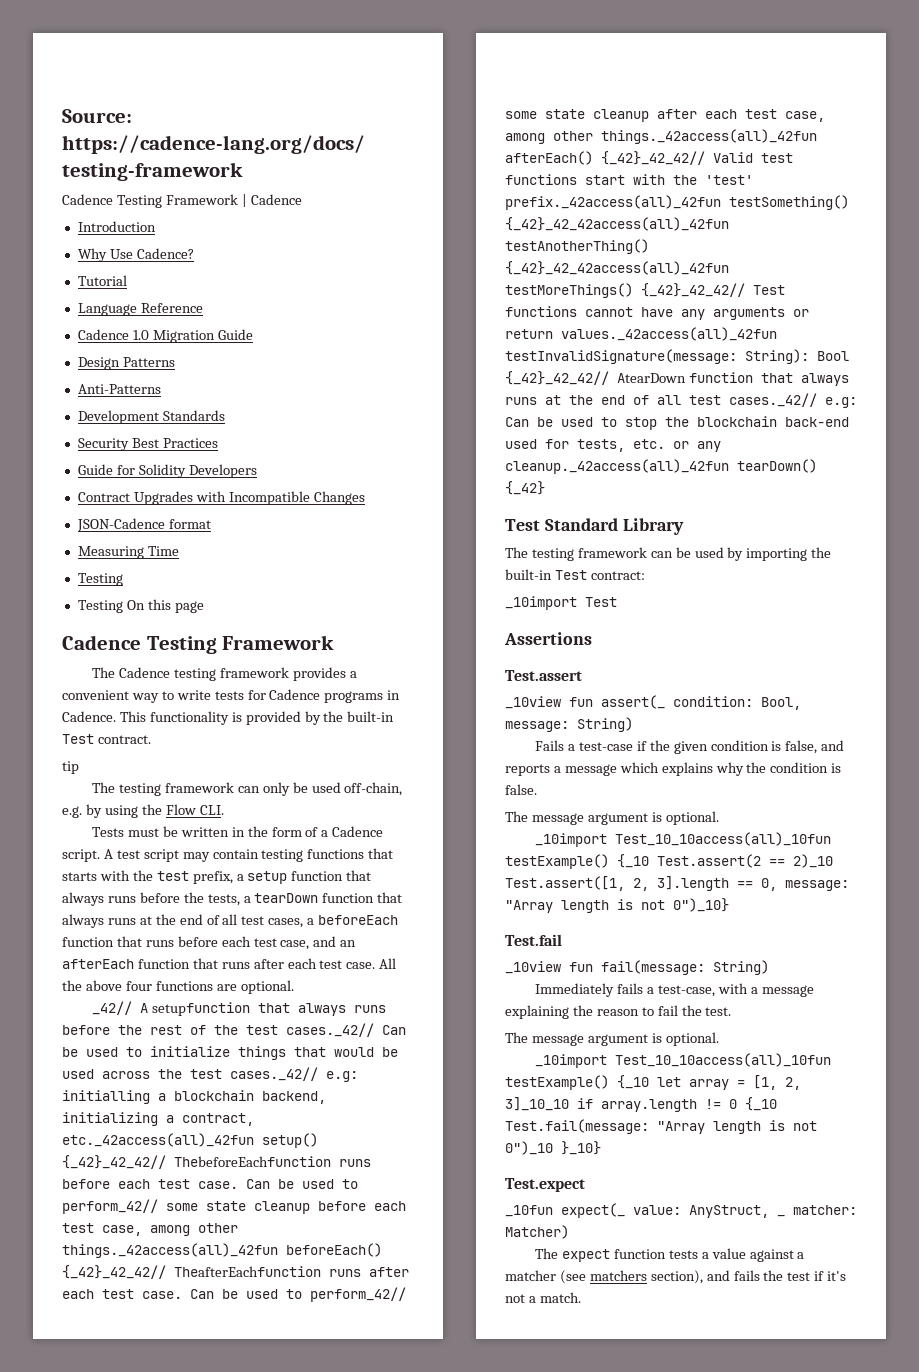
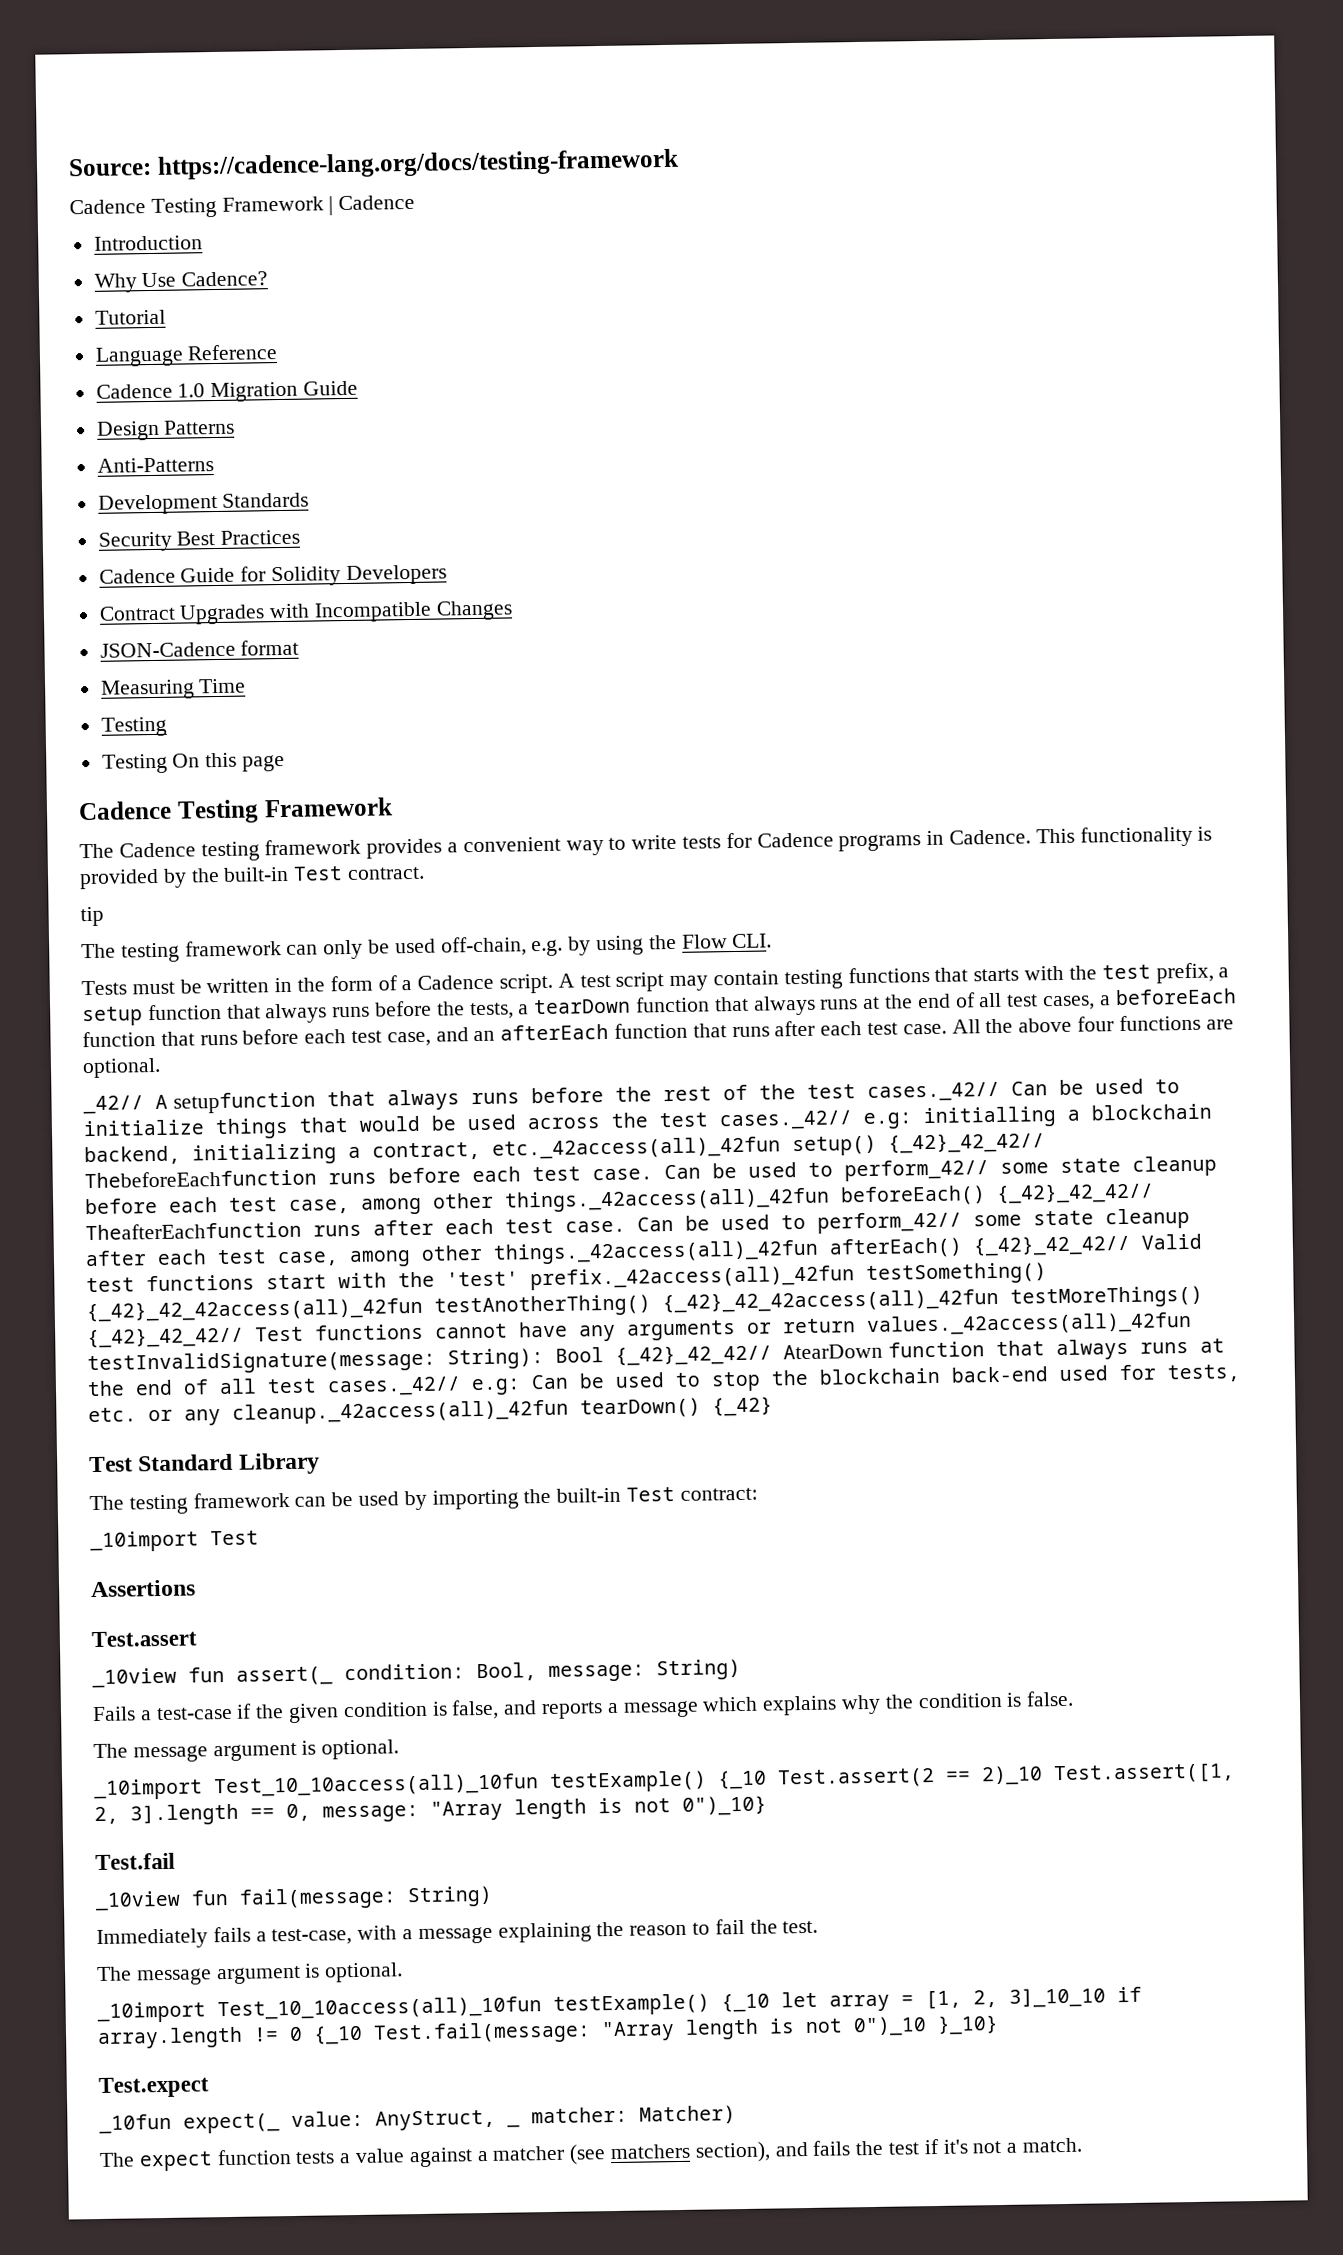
(218, 443) none -> [98,568,176,584] Cadence

